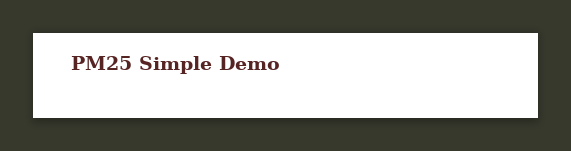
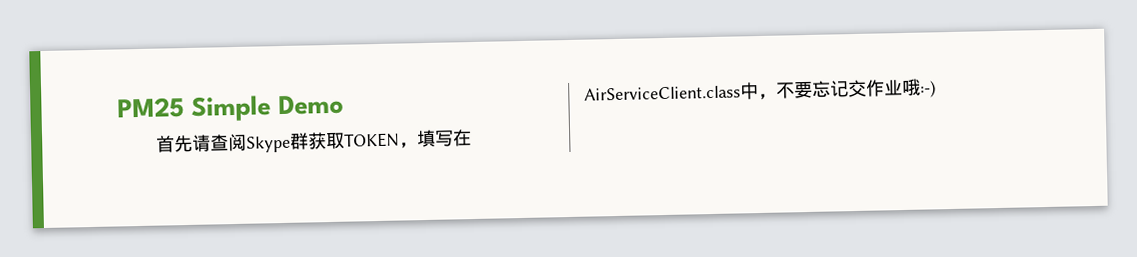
(280, 63) none -> [155,129,472,153] [584,78,936,101] // 首先请查阅Skype群获取TOKEN，填写在AirServiceClient.class中，不要忘记交作业哦:-)

